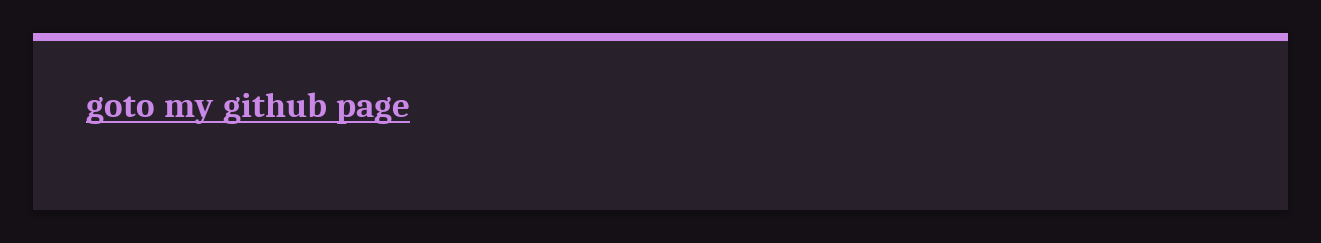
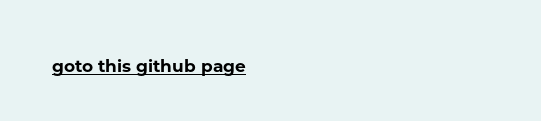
[164,100,215,124] my -> [98,59,131,72] this

